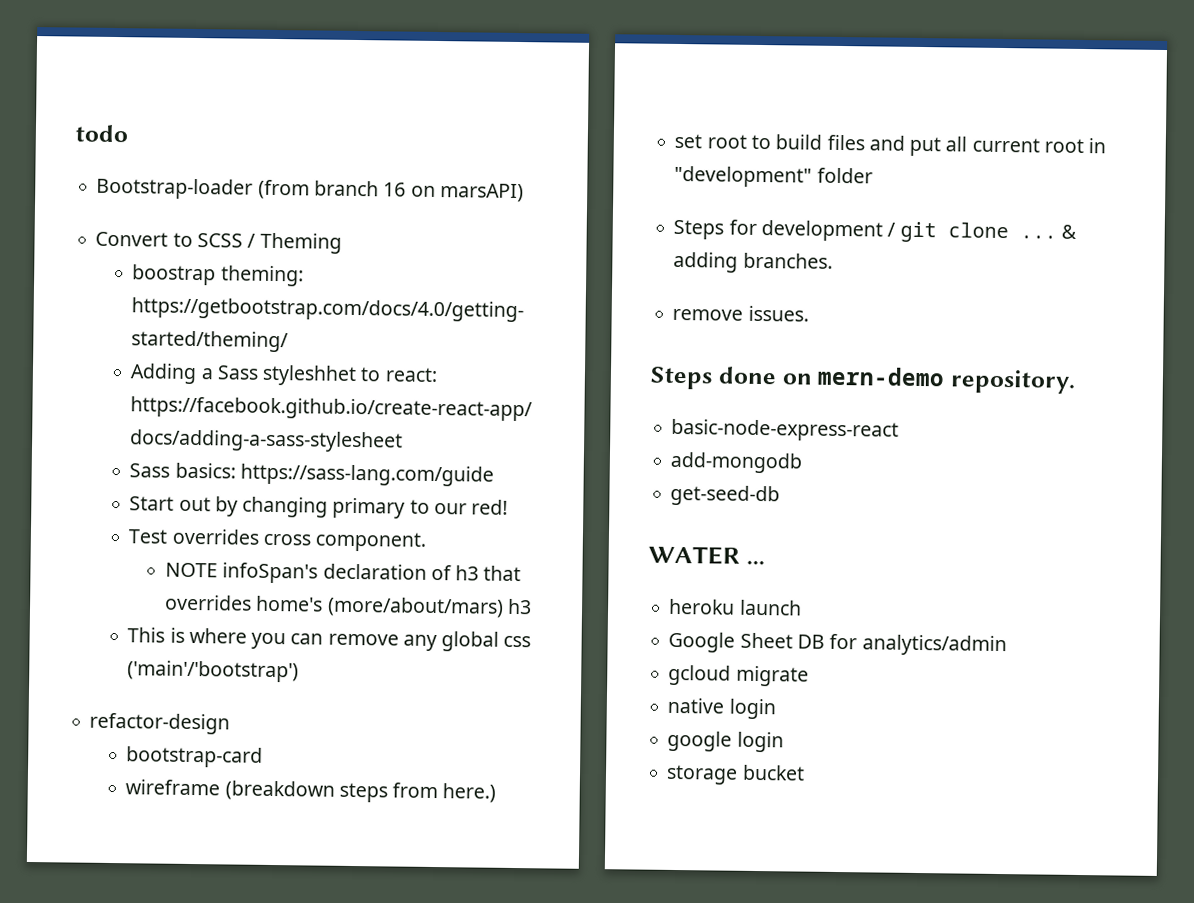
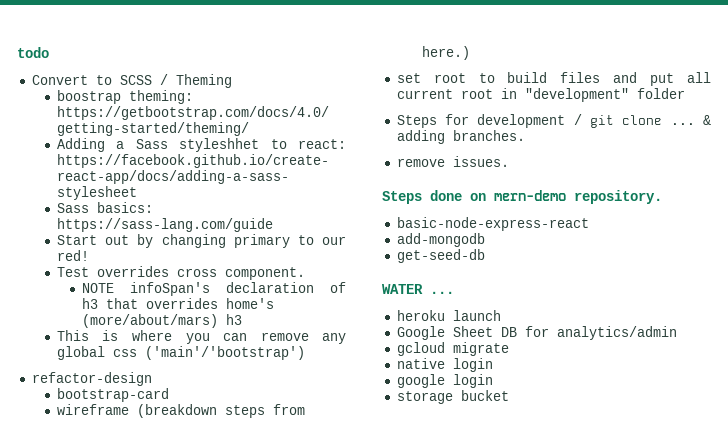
[96,177,524,203] // Bootstrap-loader (from branch 16 on marsAPI) -> (49, 52) none

